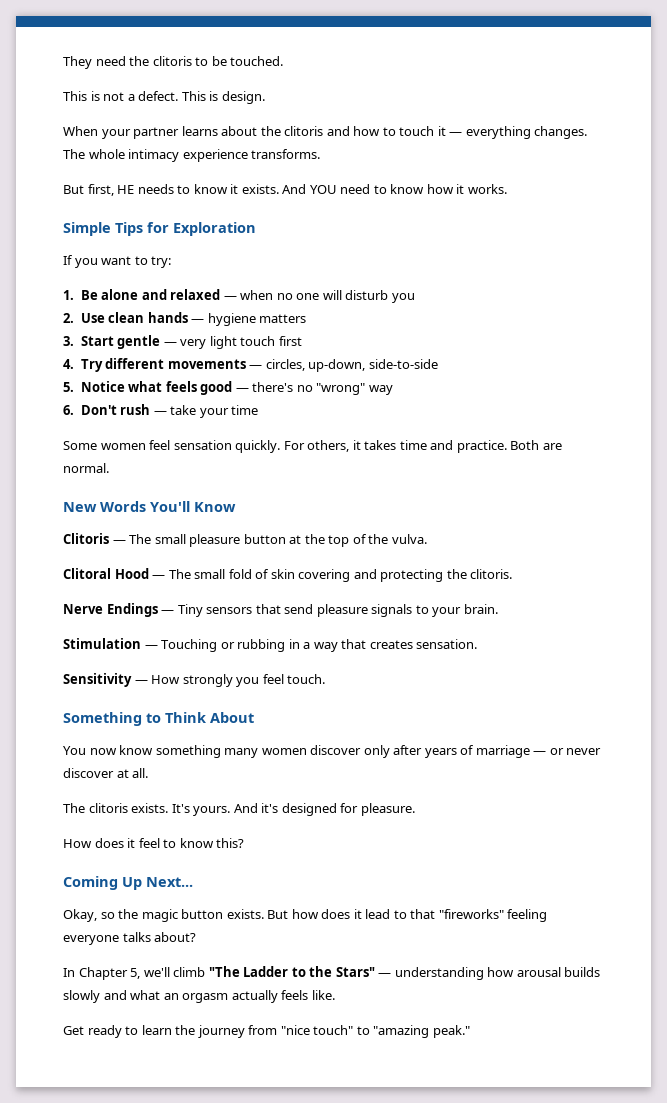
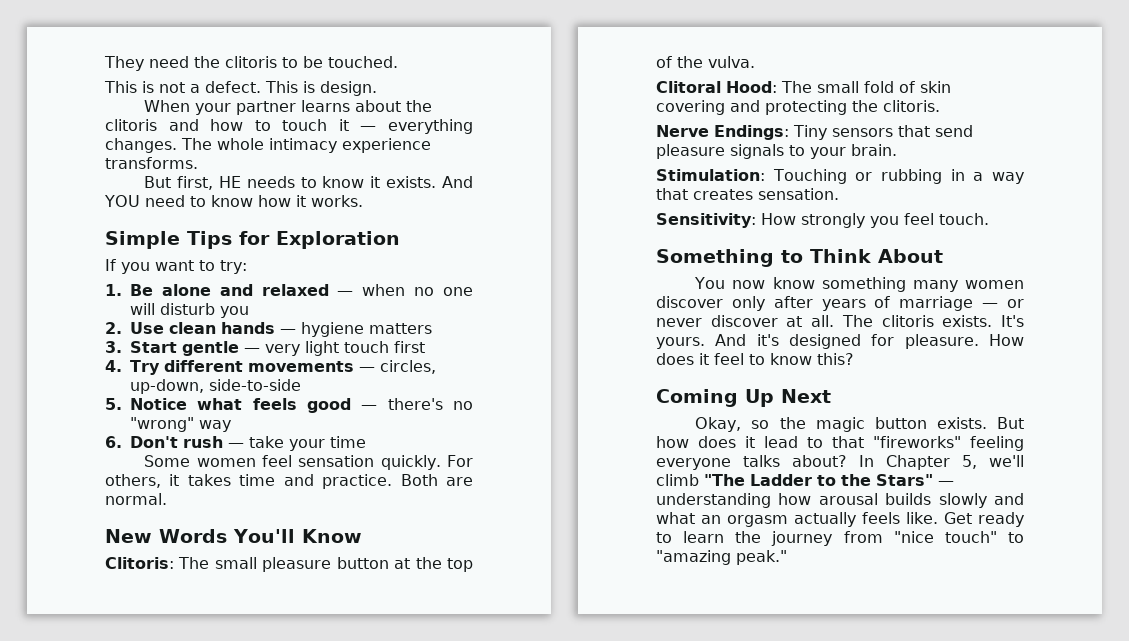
[63,533,126,544] Clitoris — -> [105,557,174,569] Clitoris:
[114,568,166,579] Hood — -> [726,81,777,93] Hood:
[106,603,175,617] Endings — -> [714,125,789,140] Endings:
[63,638,158,649] Stimulation — -> [656,169,765,181] Stimulation:
[63,673,148,687] Sensitivity — -> [656,213,756,228] Sensitivity:
(149, 773) // -> (835, 321) none
(415, 809) // -> (979, 341) none
[146,877,193,887] Next... -> [781,389,831,403] Next
(197, 937) // -> (847, 461) none
(335, 995) // -> (938, 518) none

